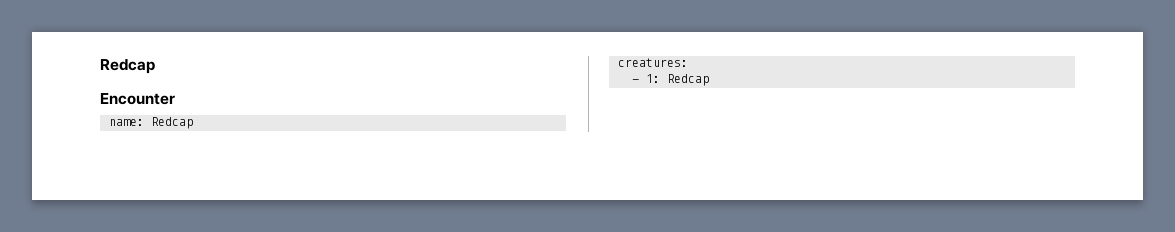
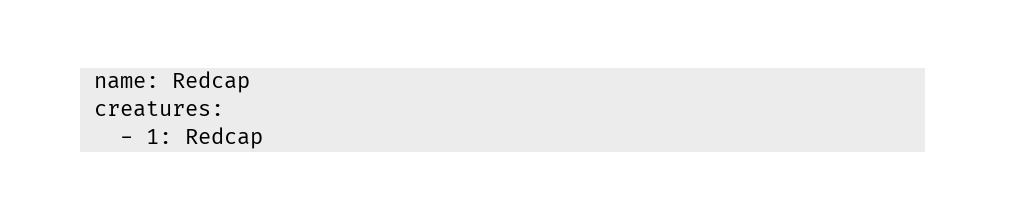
[100,59,155,74] [100,93,175,105] Redcap // Encounter // -> (93, 82) none

